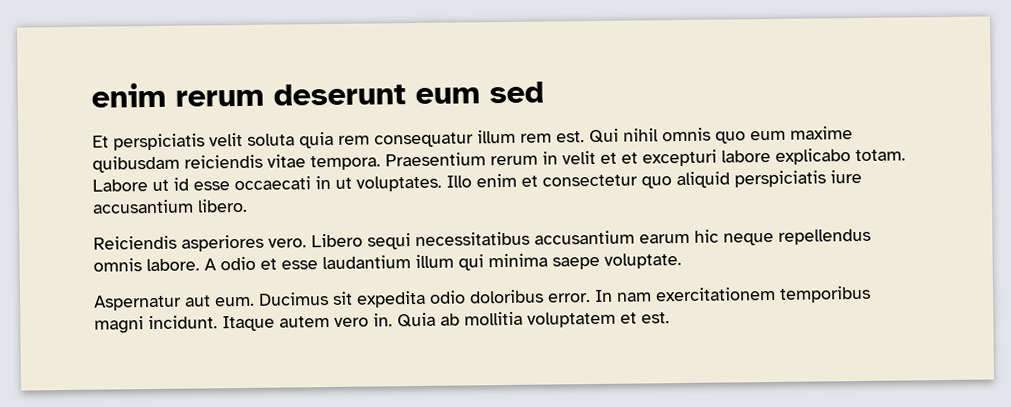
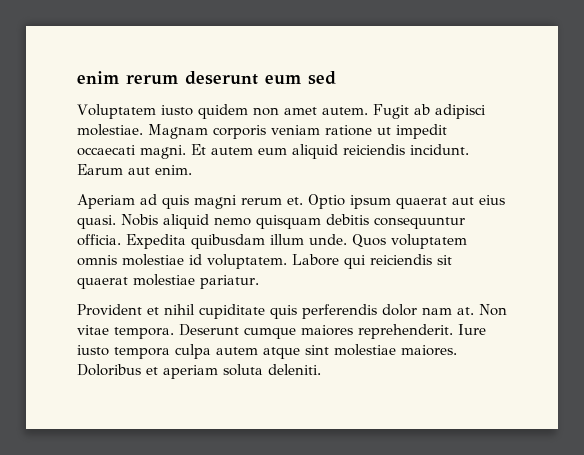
[92,126,853,151] [92,148,906,173] [92,169,862,192] [92,198,248,214] [93,228,871,252] [93,253,682,272] [94,285,871,311] [94,311,670,334] Et perspiciatis velit soluta quia rem consequatur illum rem est. Qui nihil omnis quo eum maxime quibusdam reiciendis vitae tempora. Praesentium rerum in velit et et excepturi labore explicabo totam. Labore ut id esse occaecati in ut voluptates. Illo enim et consectetur quo aliquid perspiciatis iure accusantium libero. // Reiciendis asperiores vero. Libero sequi necessitatibus accusantium earum hic neque repellendus omnis labore. A odio et esse laudantium illum qui minima saepe voluptate. // Aspernatur aut eum. Ducimus sit expedita odio doloribus error. In nam exercitationem temporibus magni incidunt. Itaque autem vero in. Quia ab mollitia voluptatem et est. -> [77,104,486,119] [77,124,447,139] [77,144,469,159] [77,164,192,175] [77,194,505,209] [77,214,465,229] [77,234,467,249] [77,254,452,269] [77,274,259,289] [77,304,507,319] [77,324,486,339] [77,344,457,359] [77,364,321,379] Voluptatem iusto quidem non amet autem. Fugit ab adipisci molestiae. Magnam corporis veniam ratione ut impedit occaecati magni. Et autem eum aliquid reiciendis incidunt. Earum aut enim. // Aperiam ad quis magni rerum et. Optio ipsum quaerat aut eius quasi. Nobis aliquid nemo quisquam debitis consequuntur officia. Expedita quibusdam illum unde. Quos voluptatem omnis molestiae id voluptatem. Labore qui reiciendis sit quaerat molestiae pariatur. // Provident et nihil cupiditate quis perferendis dolor nam at. Non vitae tempora. Deserunt cumque maiores reprehenderit. Iure iusto tempora culpa autem atque sint molestiae maiores. Doloribus et aperiam soluta deleniti.

